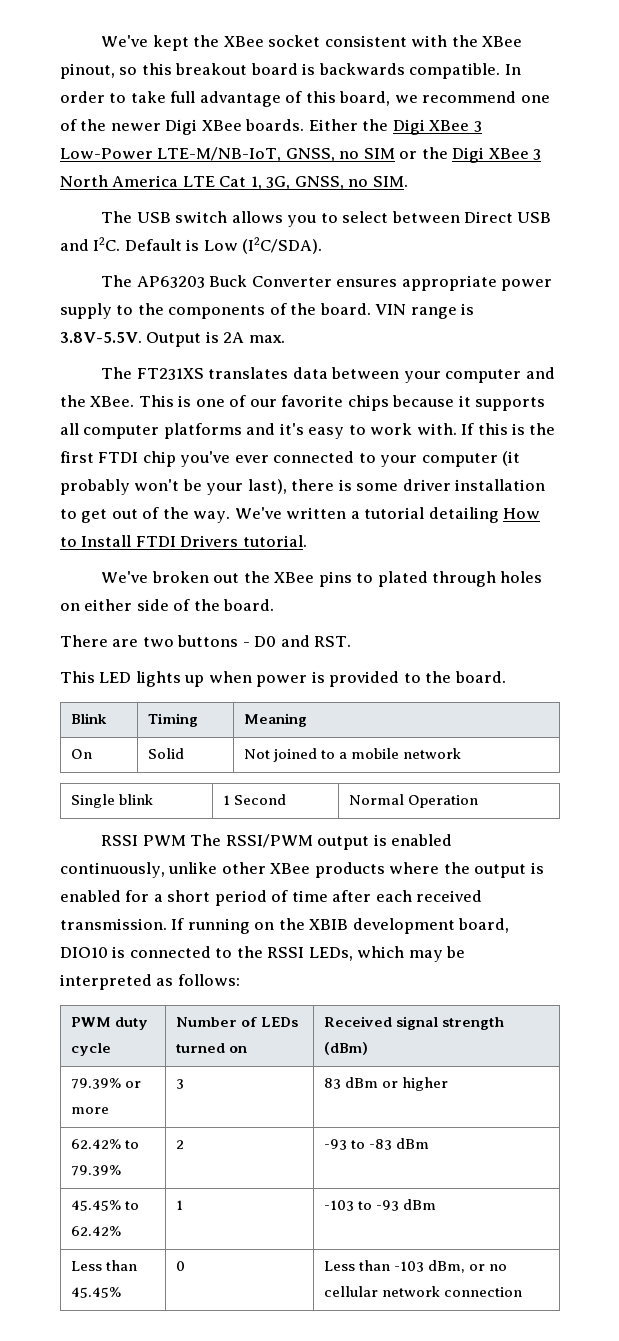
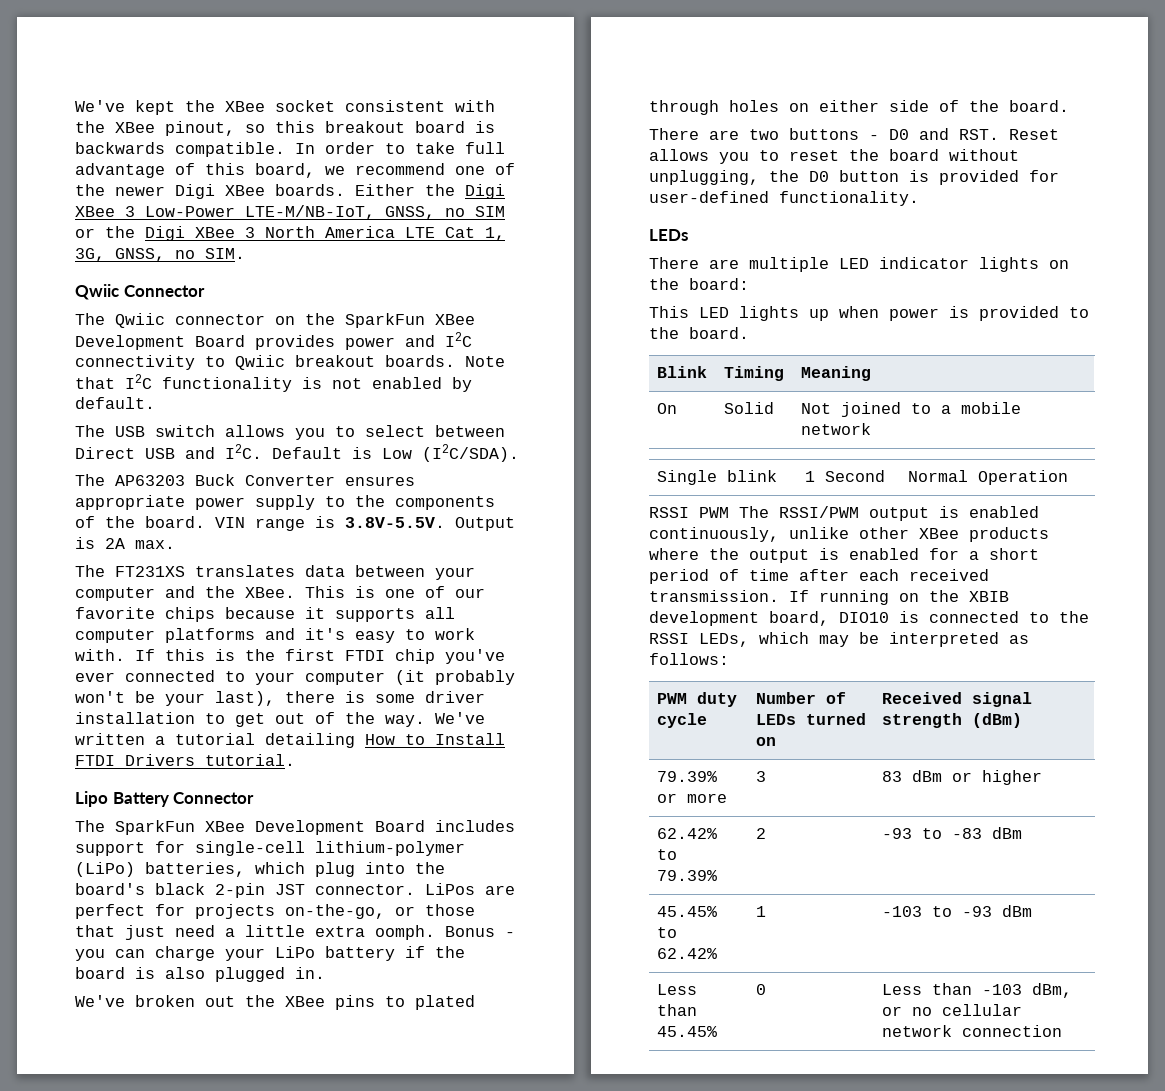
(408, 181) none -> [75,284,205,300] [75,313,475,328] [75,332,472,350] [75,355,505,370] [75,374,472,392] [75,397,155,409] // Qwiic Connector // The Qwiic connector on the SparkFun XBee Development Board provides power and I2C connectivity to Qwiic breakout boards. Note that I2C functionality is not enabled by default.
(307, 541) none -> [75,791,255,807] [75,820,515,835] [75,841,465,856] [75,862,445,877] [75,883,515,898] [75,904,475,919] [75,925,515,940] [75,946,465,961] [75,967,325,982] // Lipo Battery Connector // The SparkFun XBee Development Board includes support for single-cell lithium-polymer (LiPo) batteries, which plug into the board's black 2-pin JST connector. LiPos are perfect for projects on-the-go, or those that just need a little extra oomph. Bonus - you can charge your LiPo battery if the board is also plugged in.
(352, 641) none -> [1009,129,1059,140] [649,149,1019,164] [649,170,1059,185] [649,191,919,206] [649,229,688,241] [649,257,1069,272] [649,278,749,290] Reset allows you to reset the board without unplugging, the D0 button is provided for user-defined functionality. // LEDs // There are multiple LED indicator lights on the board:

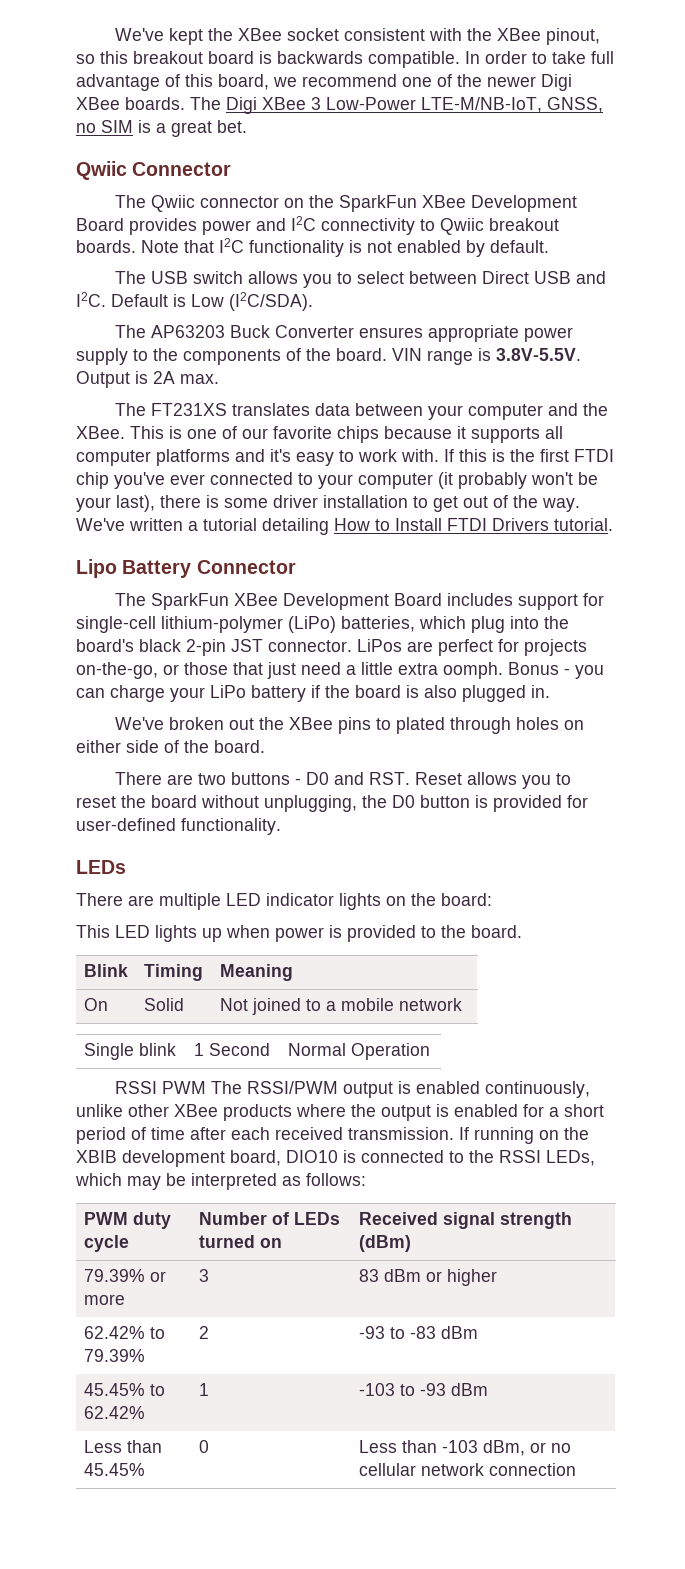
[355,184,455,196] Either the -> [190,97,221,110] The
[75,226,505,241] [75,248,245,262] or the Digi XBee 3 North America LTE Cat 1, 3G, GNSS, no SIM. -> [138,120,247,137] is a great bet.

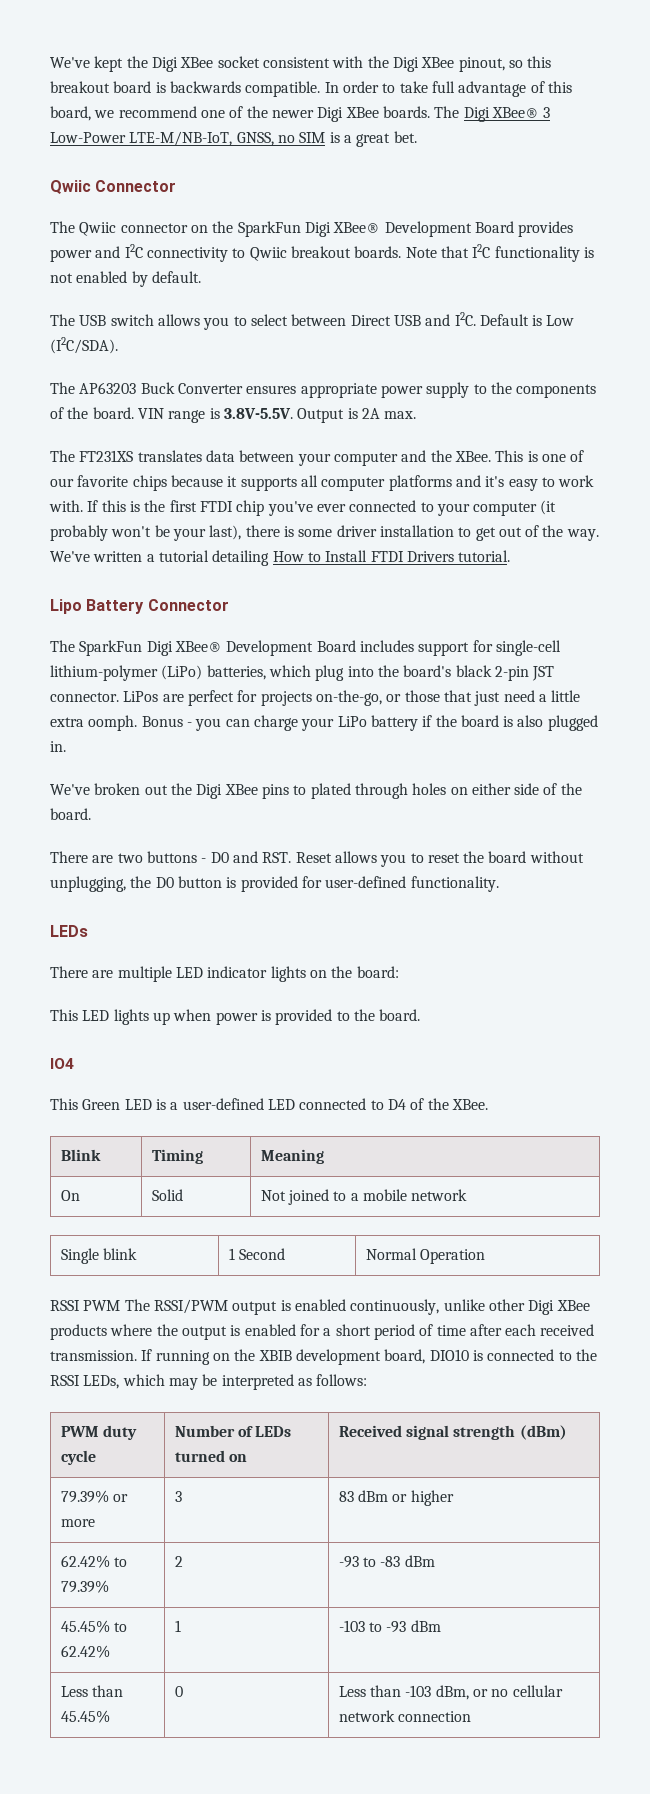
(234, 34) none -> [151,57,178,72] Digi
(493, 34) none -> [392,57,419,72] Digi
[262,97,306,110] XBee -> [491,107,539,118] XBee®
[422,195,467,208] XBee -> [304,222,381,237] Digi XBee®
[234,593,279,606] XBee -> [146,641,222,656] Digi XBee®
(285, 723) none -> [196,784,223,799] Digi
(522, 931) none -> [50,1058,74,1069] [50,1098,488,1110] // IO4 // This Green LED is a user-defined LED connected to D4 of the XBee.
(169, 1110) none -> [528,1300,555,1315] Digi

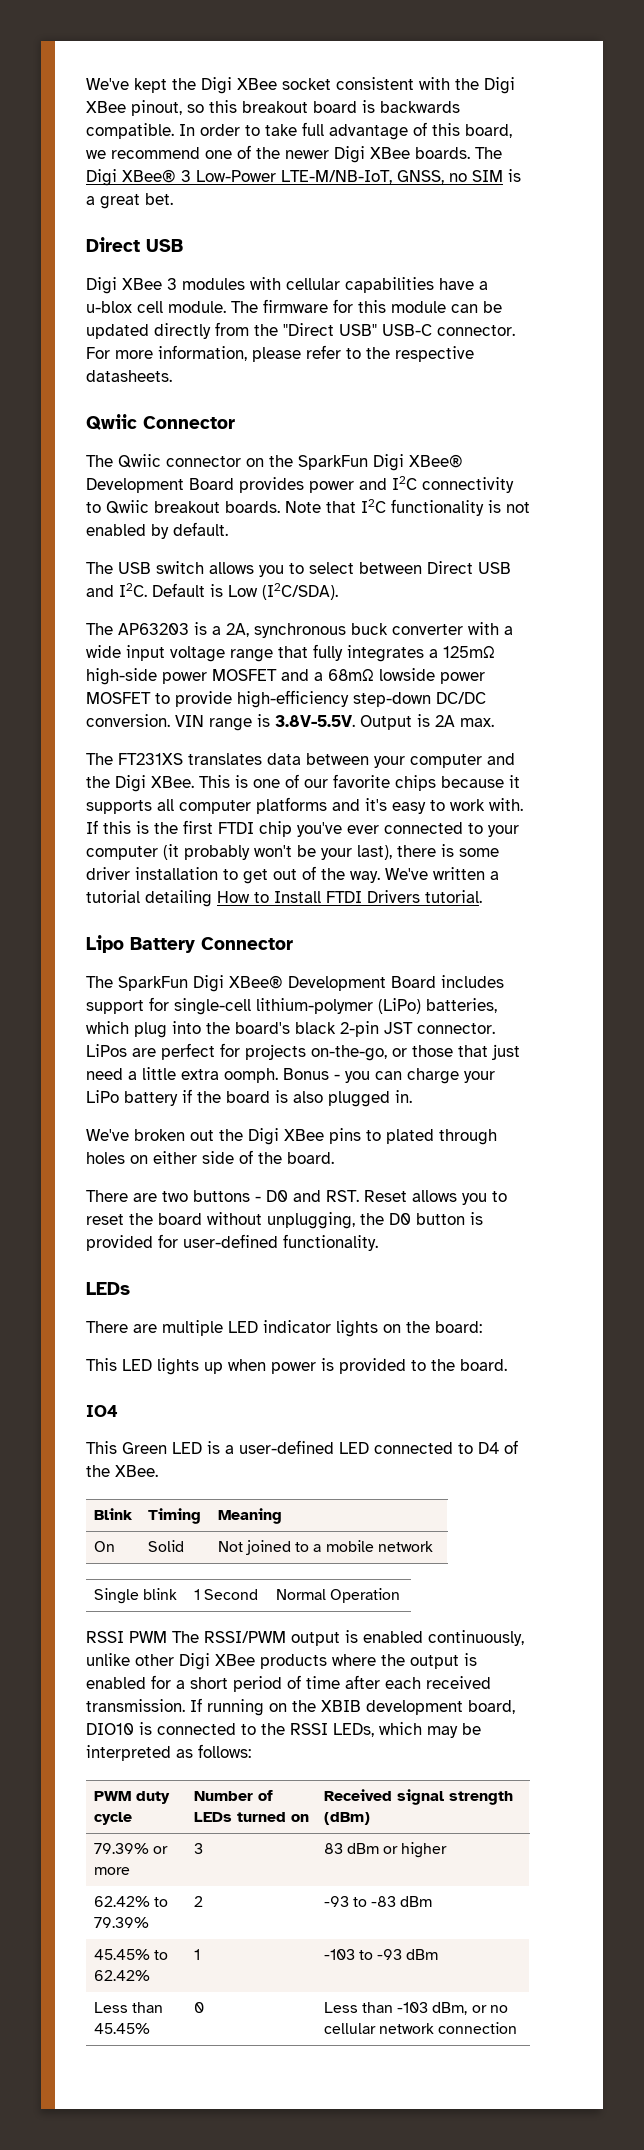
(417, 137) none -> [86,237,183,252] [86,277,488,294] [86,299,502,313] [86,322,515,339] [86,345,474,362] [86,370,172,382] // Direct USB // Digi XBee 3 modules with cellular capabilities have a u-blox cell module. The firmware for this module can be updated directly from the "Direct USB" USB-C connector. For more information, please refer to the respective datasheets.
[140,382,597,398] [50,407,134,419] Buck Converter ensures appropriate power supply to the components of the board. -> [194,622,513,638] [86,644,495,662] [86,668,485,685] [86,690,486,708] [86,714,170,727] is a 2A, synchronous buck converter with a wide input voltage range that fully integrates a 125mΩ high-side power MOSFET and a 68mΩ lowside power MOSFET to provide high-efficiency step-down DC/DC conversion.
(452, 456) none -> [115,775,146,792] Digi

